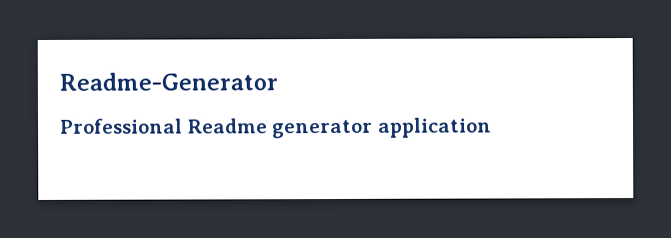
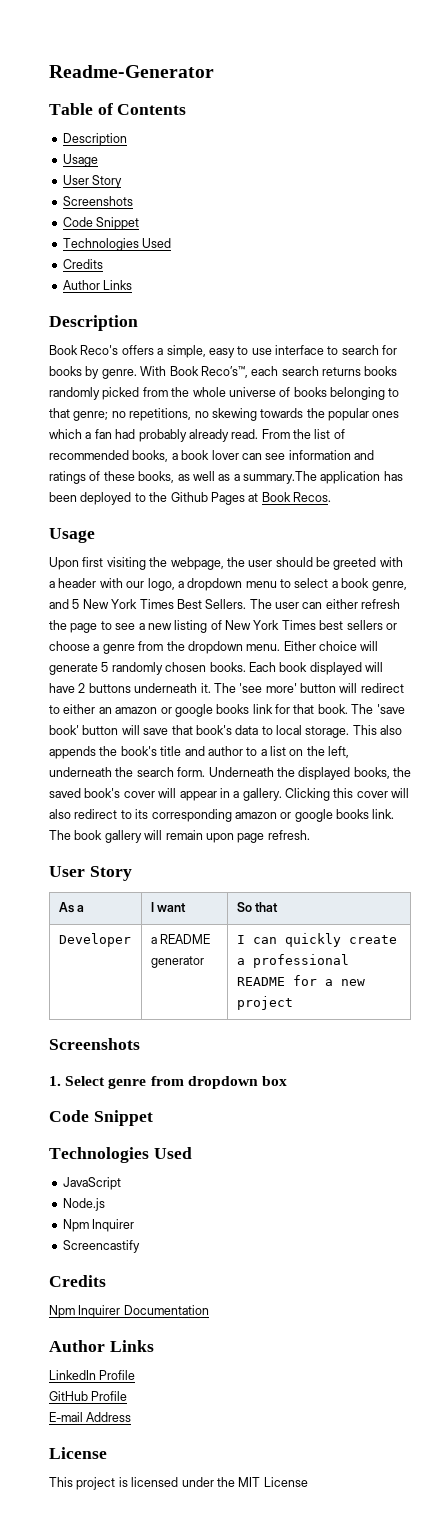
[59,117,492,139] Professional Readme generator application -> [49,103,187,115] [62,133,127,146] [62,154,98,167] [62,175,123,188] [62,196,133,206] [62,217,140,230] [62,238,172,251] [62,259,103,269] [62,280,133,290] [49,315,138,331] [49,345,398,358] [49,366,398,379] [49,387,400,400] [49,408,400,421] [49,429,345,442] [49,450,374,462] [49,471,403,484] [49,492,331,505] [49,528,95,543] [49,557,403,570] [49,578,407,591] [49,599,401,609] [49,620,397,633] [49,641,379,654] [49,662,383,675] [49,683,404,693] [49,704,405,717] [49,725,403,738] [49,746,350,759] [49,767,411,780] [49,788,410,801] [49,809,395,822] [49,830,310,843] [49,866,132,881] [58,902,85,913] [150,902,187,912] [236,902,279,912] [58,933,131,947] [150,934,211,944] [150,956,204,968] [236,933,397,947] [236,954,349,968] [236,975,365,986] [236,996,293,1010] [49,1038,140,1050] [49,1076,287,1089] [49,1110,153,1126] [49,1147,192,1163] [62,1177,121,1190] [62,1198,105,1211] [62,1219,135,1232] [62,1240,140,1253] [49,1275,106,1287] [49,1305,209,1318] [49,1340,154,1352] [49,1370,136,1380] [49,1391,128,1401] [49,1412,132,1422] [49,1447,107,1459] [49,1477,308,1490] Table of Contents // Description // Usage // User Story // Screenshots // Code Snippet // Technologies Used // Credits // Author Links // Description // Book Reco's offers a simple, easy to use interface to search for books by genre. With Book Reco’s™, each search returns books randomly picked from the whole universe of books belonging to that genre; no repetitions, no skewing towards the popular ones which a fan had probably already read. From the list of recommended books, a book lover can see information and ratings of these books, as well as a summary.The application has been deployed to the Github Pages at Book Recos. // Usage // Upon first visiting the webpage, the user should be greeted with a header with our logo, a dropdown menu to select a book genre, and 5 New York Times Best Sellers. The user can either refresh the page to see a new listing of New York Times best sellers or choose a genre from the dropdown menu. Either choice will generate 5 randomly chosen books. Each book displayed will have 2 buttons underneath it. The 'see more' button will redirect to either an amazon or google books link for that book. The 'save book' button will save that book's data to local storage. This also appends the book's title and author to a list on the left, underneath the search form. Underneath the displayed books, the saved book's cover will appear in a gallery. Clicking this cover will also redirect to its corresponding amazon or google books link. The book gallery will remain upon page refresh. // User Story // As a | I want | So that // Developer | a README generator | I can quickly create a professional README for a new project // Screenshots // 1. Select genre from dropdown box // Code Snippet // Technologies Used // JavaScript // Node.js // Npm Inquirer // Screencastify // Credits // Npm Inquirer Documentation // Author Links // LinkedIn Profile // GitHub Profile // E-mail Address // License // This project is licensed under the MIT License

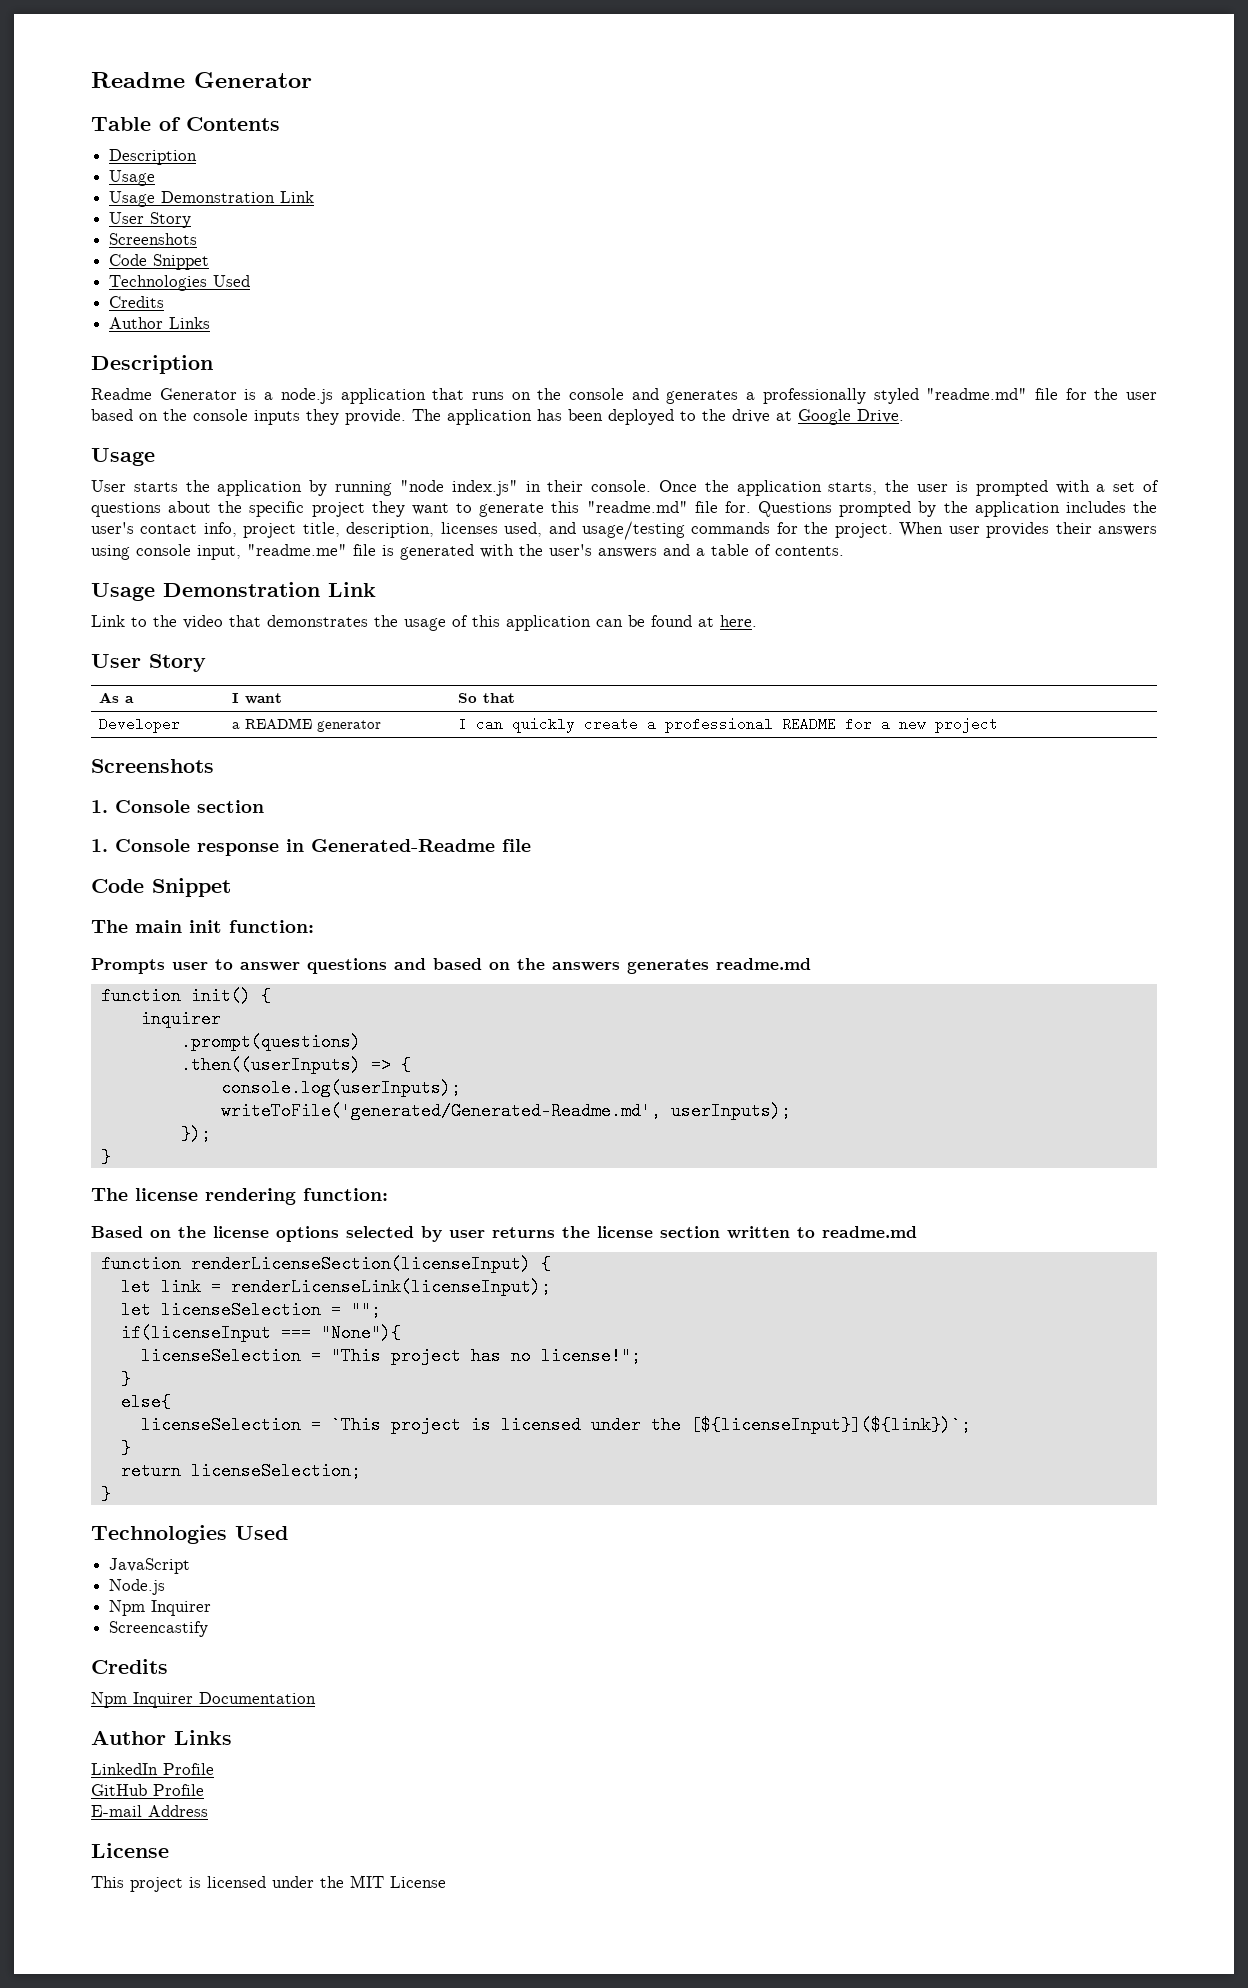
[49,65,214,78] Readme-Generator -> [91,72,312,88] Readme Generator
(98, 160) none -> [109,191,315,207] // Usage Demonstration Link
[49,345,398,358] [49,366,398,379] [49,387,400,400] [49,408,400,421] [49,429,345,442] [49,450,374,462] [49,471,317,484] Book Reco's offers a simple, easy to use interface to search for books by genre. With Book Reco’s™, each search returns books randomly picked from the whole universe of books belonging to that genre; no repetitions, no skewing towards the popular ones which a fan had probably already read. From the list of recommended books, a book lover can see information and ratings of these books, as well as a summary.The -> [91,388,1158,404] [91,409,441,425] Readme Generator is a node.js application that runs on the console and generates a professionally styled "readme.md" file for the user based on the console inputs they provide. The
[170,492,331,505] [49,528,95,543] [49,557,403,570] [49,578,407,591] [49,599,401,609] [49,620,397,633] [49,641,379,654] [49,662,383,675] [49,683,404,693] [49,704,405,717] [49,725,403,738] [49,746,350,759] [49,767,411,780] [49,788,410,801] [49,809,395,822] [49,830,310,843] Github Pages at Book Recos. // Usage // Upon first visiting the webpage, the user should be greeted with a header with our logo, a dropdown menu to select a book genre, and 5 New York Times Best Sellers. The user can either refresh the page to see a new listing of New York Times best sellers or choose a genre from the dropdown menu. Either choice will generate 5 randomly chosen books. Each book displayed will have 2 buttons underneath it. The 'see more' button will redirect to either an amazon or google books link for that book. The 'save book' button will save that book's data to local storage. This also appends the book's title and author to a list on the left, underneath the search form. Underneath the displayed books, the saved book's cover will appear in a gallery. Clicking this cover will also redirect to its corresponding amazon or google books link. The book gallery will remain upon page refresh. -> [732,409,904,425] [91,448,155,466] [91,480,1160,496] [91,501,1157,517] [91,521,1158,540] [91,544,844,560] [91,582,376,601] [91,615,757,631] drive at Google Drive. // Usage // User starts the application by running "node index.js" in their console. Once the application starts, the user is prompted with a set of questions about the specific project they want to generate this "readme.md" file for. Questions prompted by the application includes the user's contact info, project title, description, licenses used, and usage/testing commands for the project. When user provides their answers using console input, "readme.me" file is generated with the user's answers and a table of contents. // Usage Demonstration Link // Link to the video that demonstrates the usage of this application can be found at here.
[65,1076,287,1089] [49,1110,153,1126] Select genre from dropdown box // Code Snippet -> [115,800,264,813] [91,839,531,856] [91,878,231,897] [91,920,314,933] [91,958,811,974] [100,987,271,1005] [140,1010,221,1028] [180,1033,361,1051] [180,1056,411,1074] [220,1079,461,1097] [220,1102,791,1120] [180,1125,211,1143] [100,1148,111,1166] [91,1188,388,1205] [91,1226,917,1242] [100,1255,551,1273] [120,1278,551,1296] [120,1301,381,1319] [120,1324,401,1342] [140,1347,641,1365] [120,1370,131,1388] [120,1393,171,1411] [140,1416,971,1434] [120,1439,131,1457] [120,1462,361,1480] [100,1485,111,1503] Console section // 1. Console response in Generated-Readme file // Code Snippet // The main init function: // Prompts user to answer questions and based on the answers generates readme.md // function init() { // inquirer // .prompt(questions) // .then((userInputs) => { // console.log(userInputs); // writeToFile('generated/Generated-Readme.md', userInputs); // }); // } // The license rendering function: // Based on the license options selected by user returns the license section written to readme.md // function renderLicenseSection(licenseInput) { // let link = renderLicenseLink(licenseInput); // let licenseSelection = ""; // if(licenseInput === "None"){ // licenseSelection = "This project has no license!"; // } // else{ // licenseSelection = `This project is licensed under the [${licenseInput}](${link})`; // } // return licenseSelection; // }

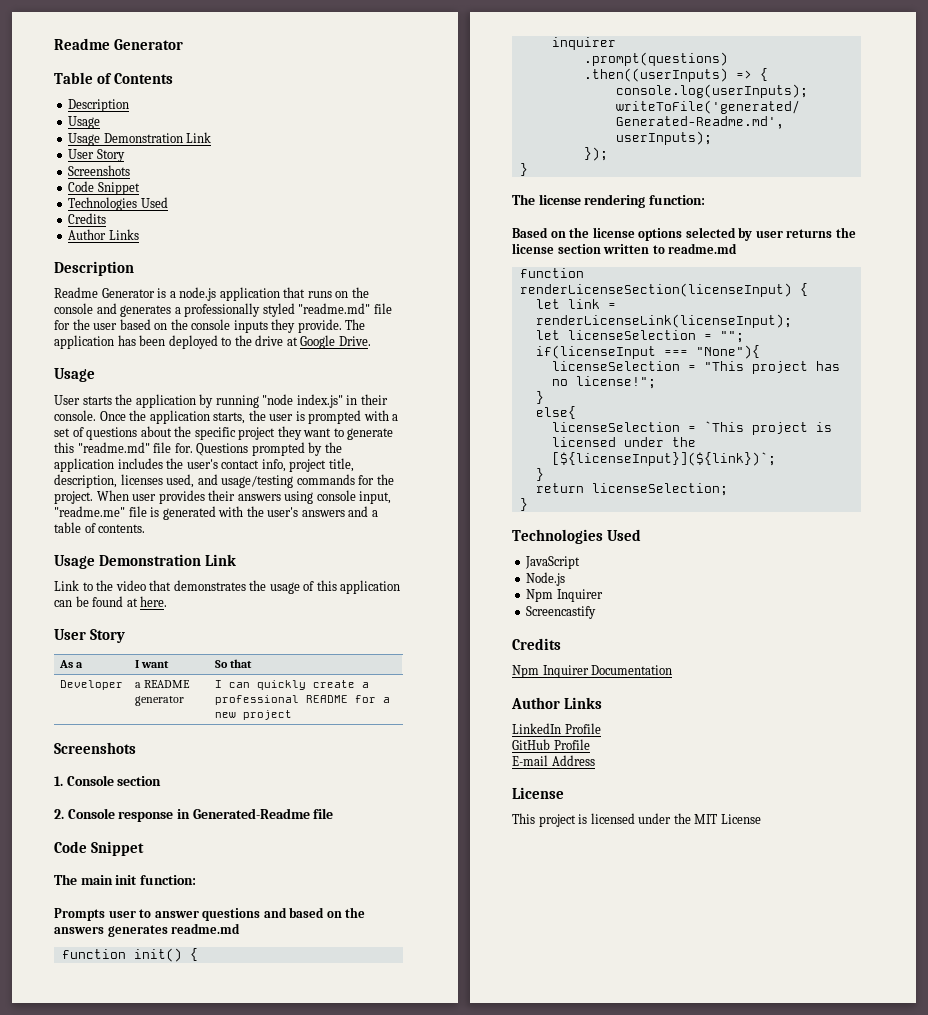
[91,839,108,852] 1. -> [54,809,64,819] 2.

